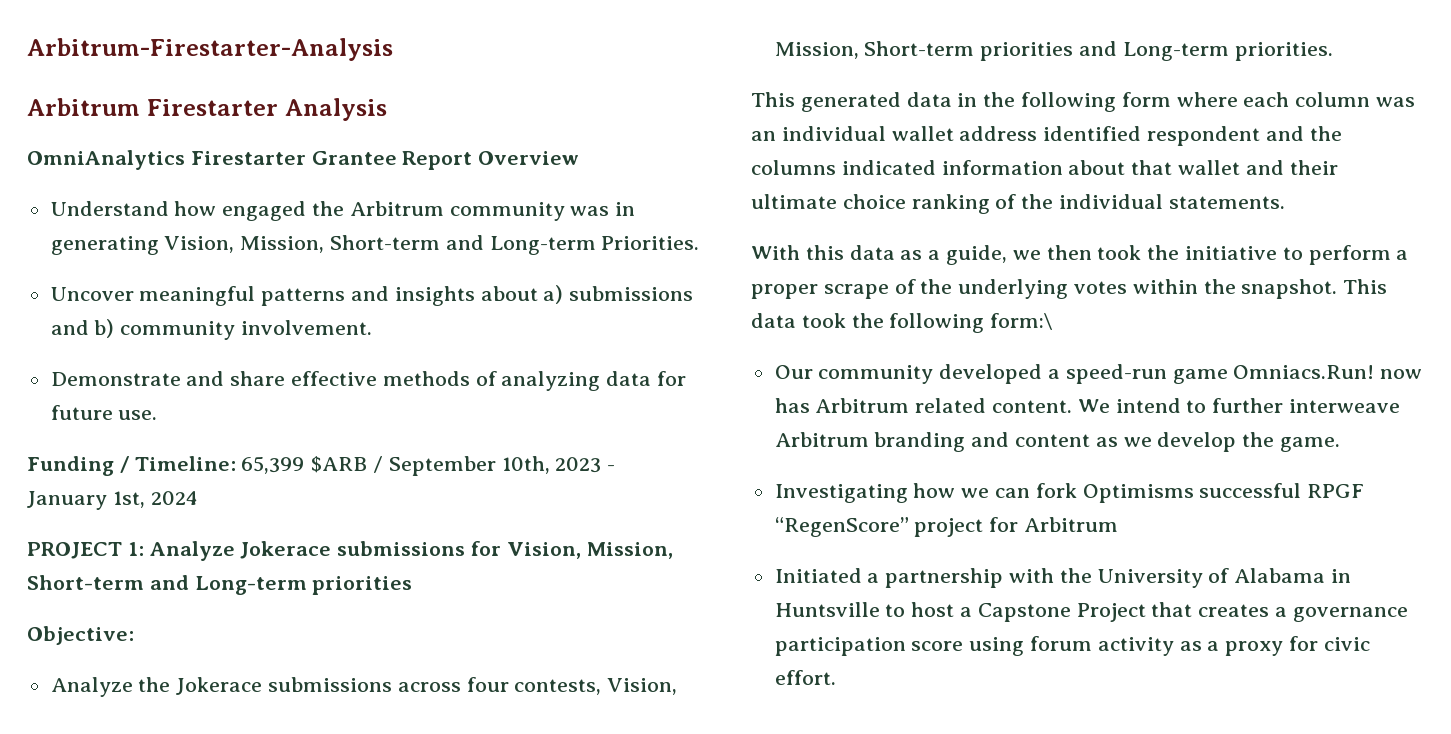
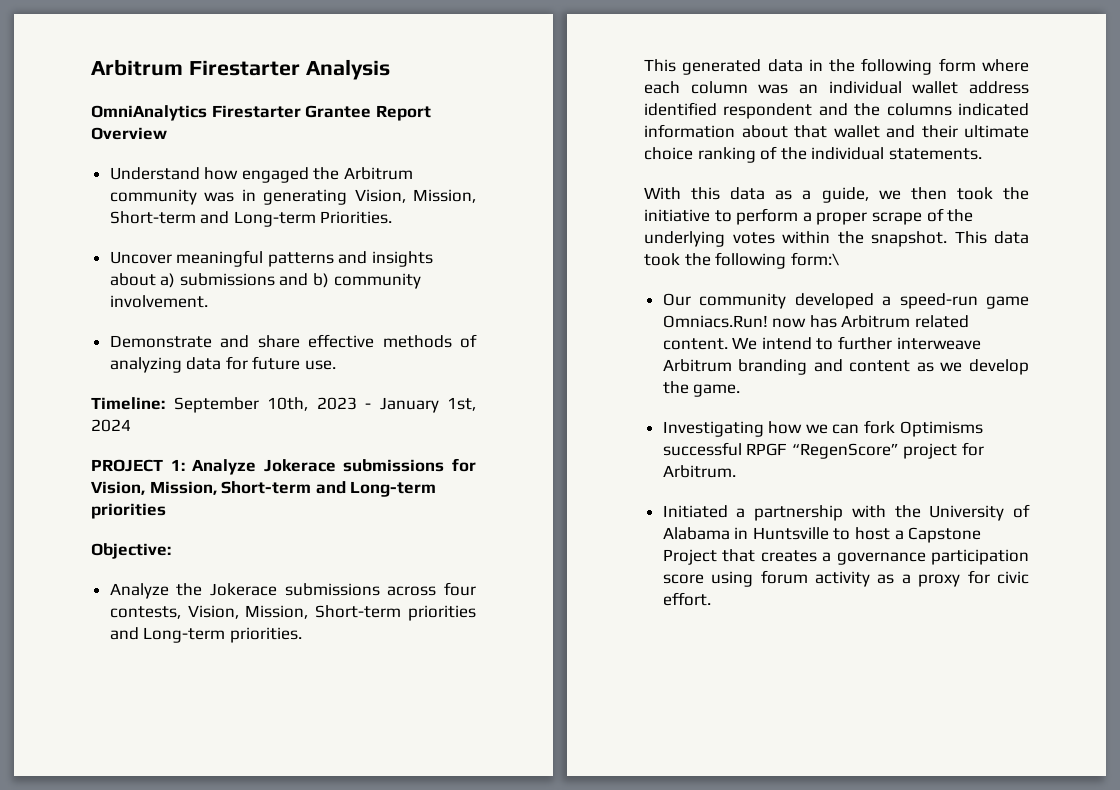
[27,38,393,61] Arbitrum-Firestarter-Analysis // -> (91, 67) none
[27,456,384,476] Funding / Timeline: 65,399 $ARB / -> [91,397,165,410] Timeline:
[1024,517,1119,532] Arbitrum -> [662,465,736,478] Arbitrum.

